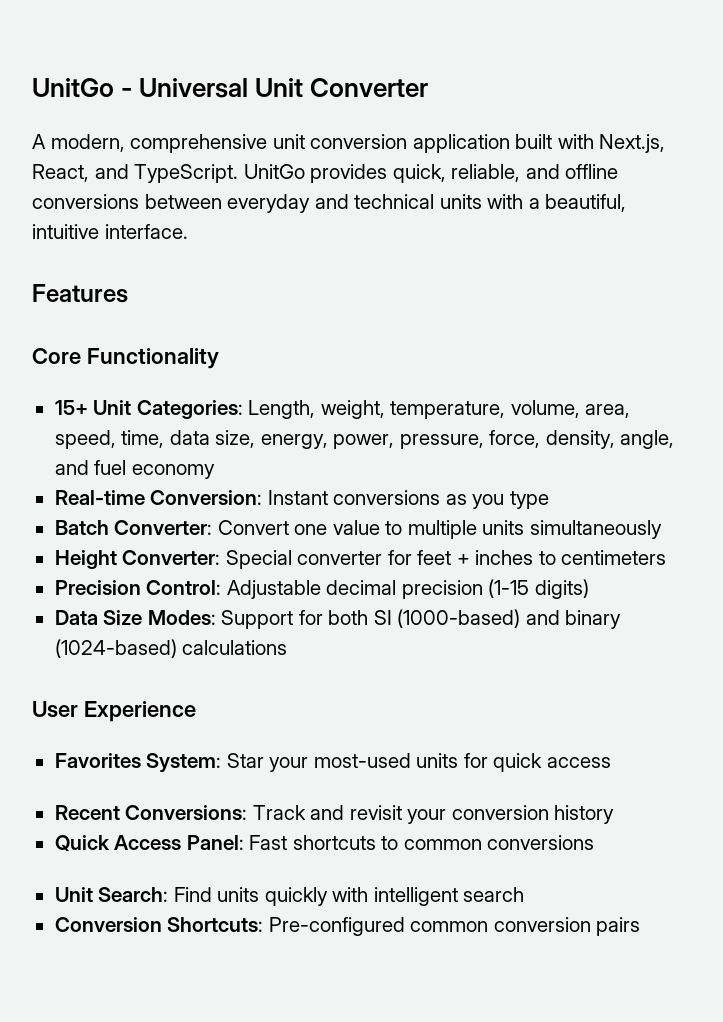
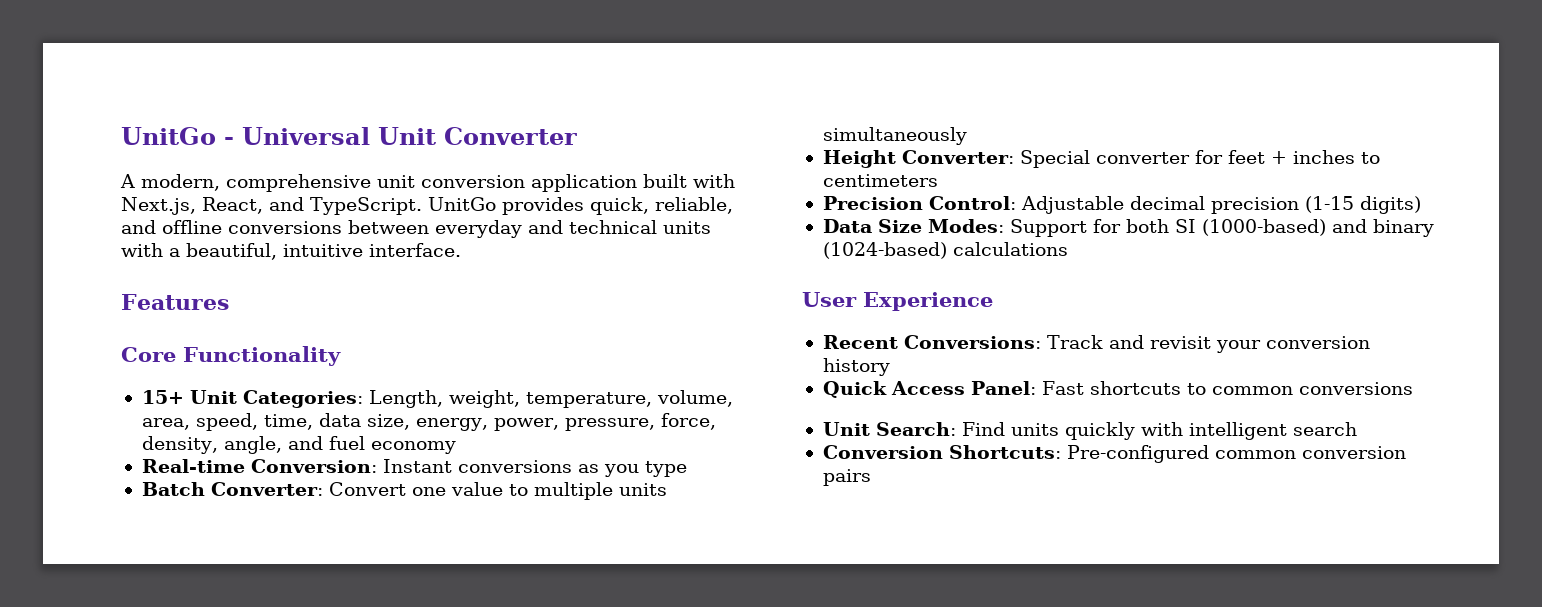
[54,753,611,773] // Favorites System: Star your most-used units for quick access -> (993, 301) none

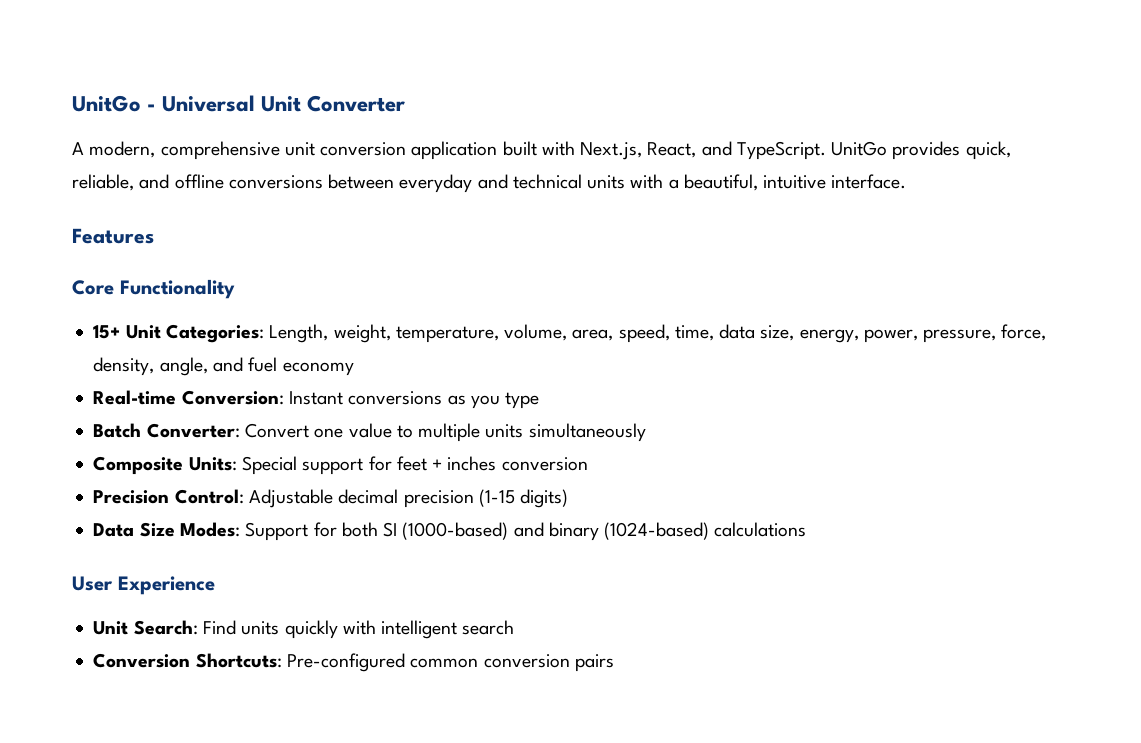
[822,150,1190,168] Height Converter: Special converter -> [93,456,364,475] Composite Units: Special support
[1360,152,1380,164] [822,174,938,187] to centimeters -> [501,457,588,471] conversion
[822,335,1370,353] [822,358,890,376] [822,381,1413,398] // Recent Conversions: Track and revisit your conversion history // Quick Access Panel: Fast shortcuts to common conversions -> (215, 585) none

